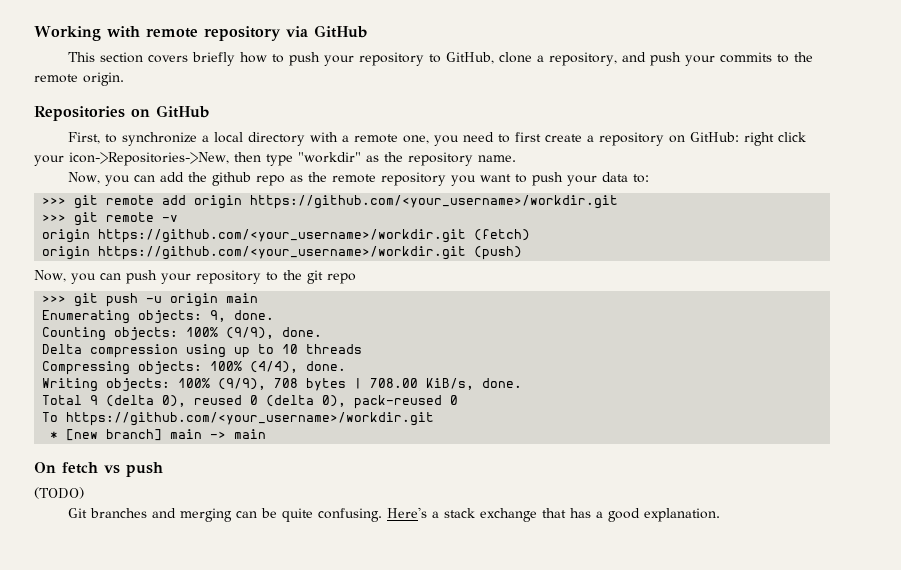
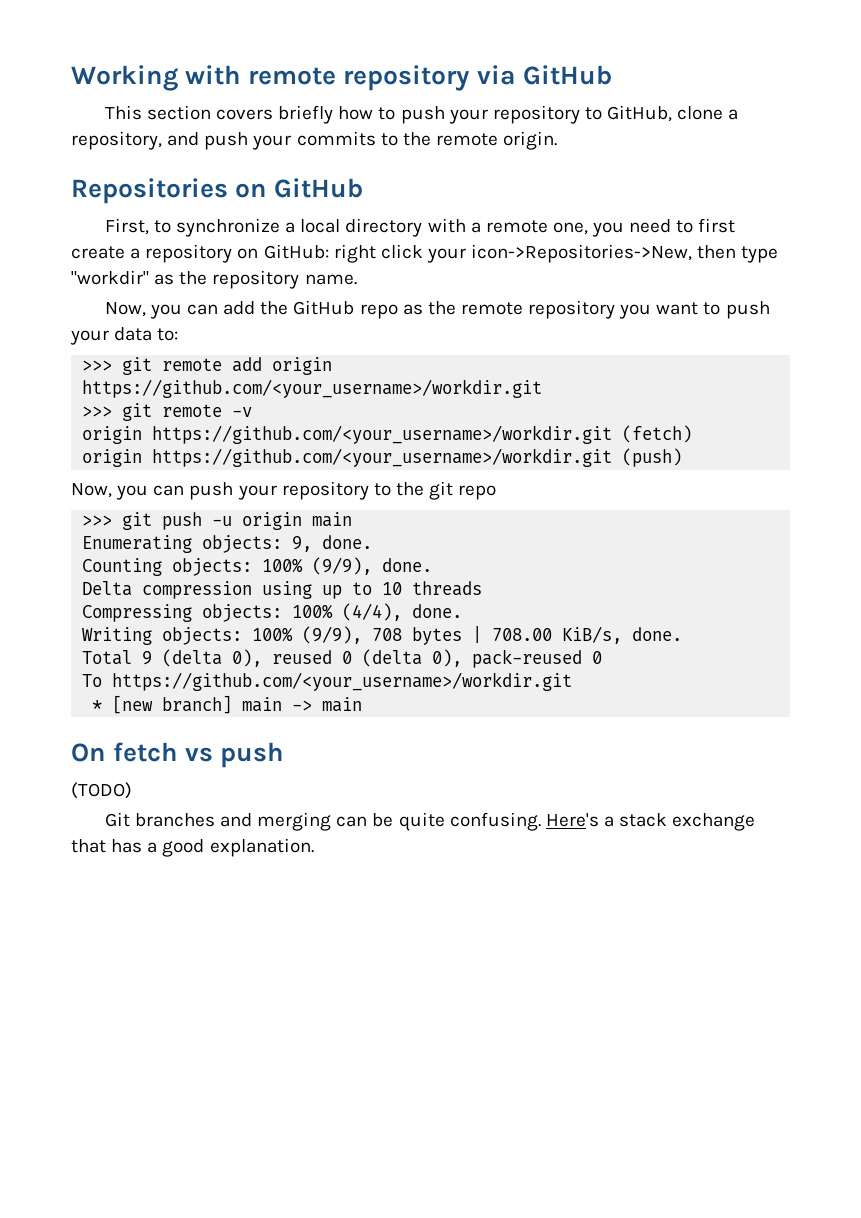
[212,172,252,186] github -> [293,300,355,315] GitHub

